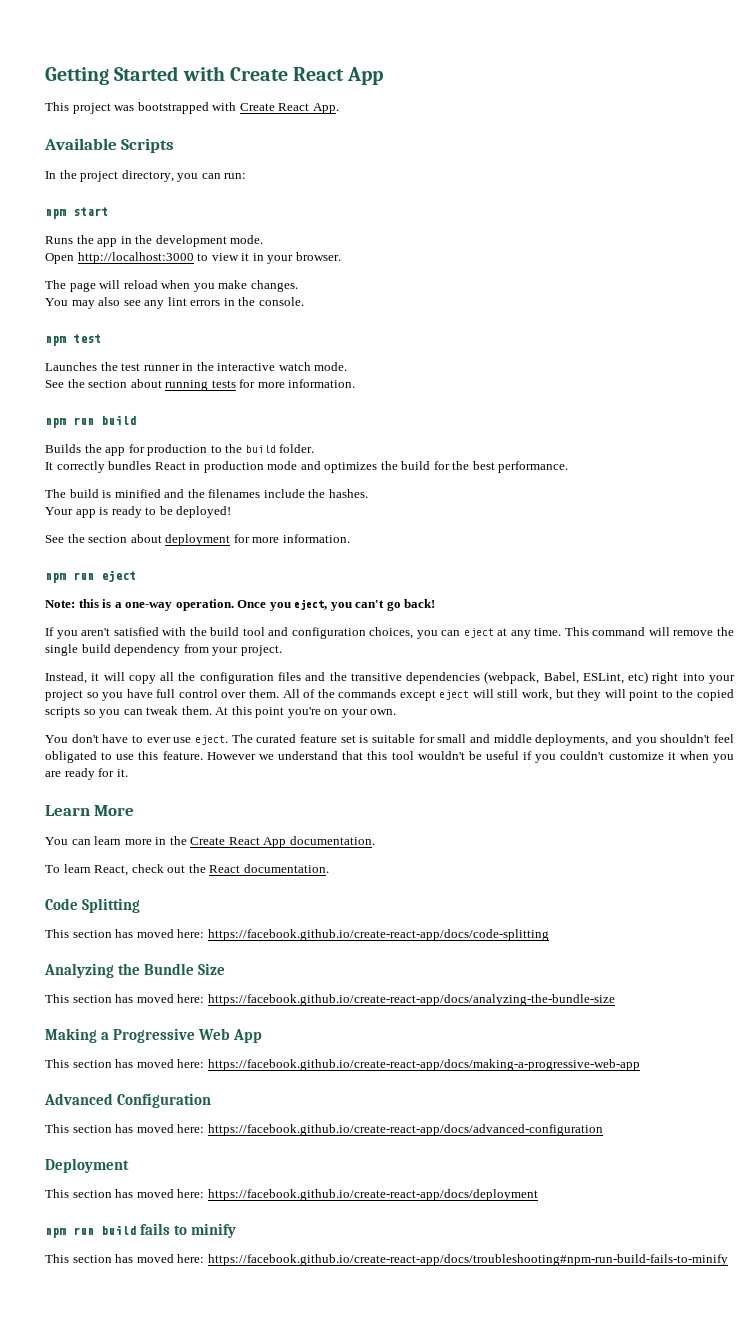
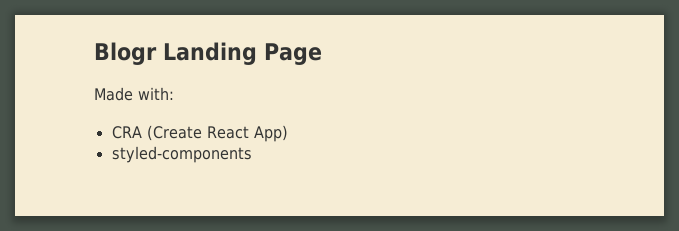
[45,66,384,85] [45,102,339,114] [44,138,175,153] [45,170,247,182] [45,207,108,219] [45,235,264,247] [45,252,341,264] [45,280,298,292] [45,297,304,309] [45,334,101,346] [45,362,348,371] [45,379,356,391] [45,415,136,428] [45,444,315,456] [45,461,569,473] [45,489,368,498] [45,506,232,518] [45,534,350,546] [45,570,136,583] [45,599,436,611] [45,627,734,639] [45,644,282,656] [45,671,736,684] [45,689,735,701] [45,706,397,718] [45,734,734,746] [45,751,734,763] [45,768,128,780] [45,805,135,816] [45,836,375,848] [45,864,329,876] [45,898,140,913] [45,929,549,941] [44,963,225,978] [45,994,615,1006] [45,1028,262,1043] [45,1059,640,1071] [44,1093,211,1108] [45,1124,603,1136] [45,1158,129,1173] [45,1189,538,1201] [45,1223,236,1238] [45,1254,728,1266] Getting Started with Create React App // This project was bootstrapped with Create React App. // Available Scripts // In the project directory, you can run: // npm start // Runs the app in the development mode. // Open http://localhost:3000 to view it in your browser. // The page will reload when you make changes. // You may also see any lint errors in the console. // npm test // Launches the test runner in the interactive watch mode. // See the section about running tests for more information. // npm run build // Builds the app for production to the build folder. // It correctly bundles React in production mode and optimizes the build for the best performance. // The build is minified and the filenames include the hashes. // Your app is ready to be deployed! // See the section about deployment for more information. // npm run eject // Note: this is a one-way operation. Once you eject, you can't go back! // If you aren't satisfied with the build tool and configuration choices, you can eject at any time. This command will remove the single build dependency from your project. // Instead, it will copy all the configuration files and the transitive dependencies (webpack, Babel, ESLint, etc) right into your project so you have full control over them. All of the commands except eject will still work, but they will point to the copied scripts so you can tweak them. At this point you're on your own. // You don't have to ever use eject. The curated feature set is suitable for small and middle deployments, and you shouldn't feel obligated to use this feature. However we understand that this tool wouldn't be useful if you couldn't customize it when you are ready for it. // Learn More // You can learn more in the Create React App documentation. // To learn React, check out the React documentation. // Code Splitting // This section has moved here: https://facebook.github.io/create-react-app/docs/code-splitting // Analyzing the Bundle Size // This section has moved here: https://facebook.github.io/create-react-app/docs/analyzing-the-bundle-size // Making a Progressive Web App // This section has moved here: https://facebook.github.io/create-react-app/docs/making-a-progressive-web-app // Advanced Configuration // This section has moved here: https://facebook.github.io/create-react-app/docs/advanced-configuration // Deployment // This section has moved here: https://facebook.github.io/create-react-app/docs/deployment // npm run build fails to minify // This section has moved here: https://facebook.github.io/create-react-app/docs/troubleshooting#npm-run-build-fails-to-minify -> [94,42,322,65] [94,87,174,101] [111,125,288,142] [111,146,252,163] Blogr Landing Page // Made with: // CRA (Create React App) // styled-components

